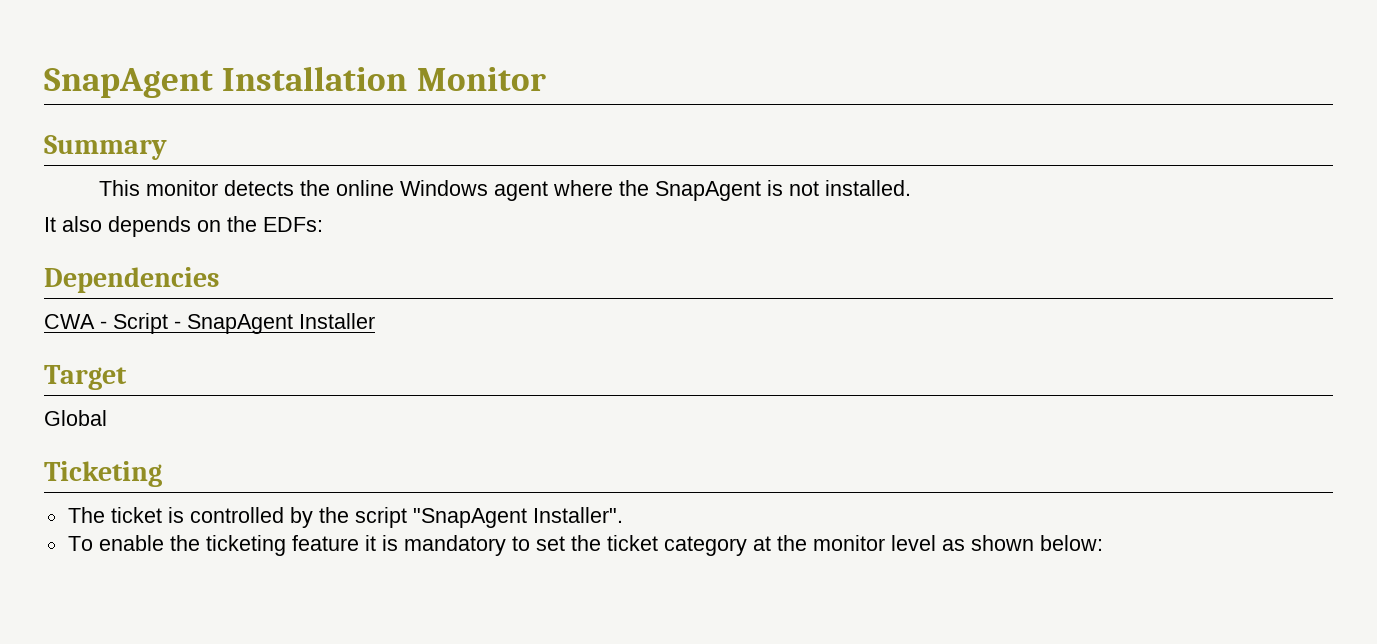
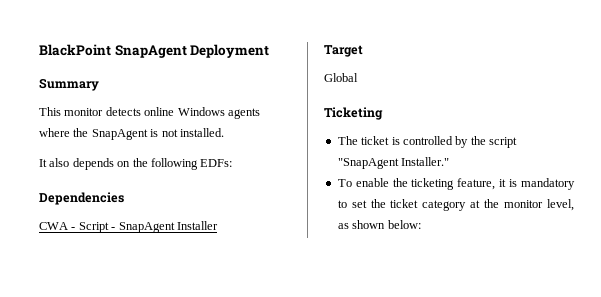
[44,66,546,98] SnapAgent Installation Monitor -> [39,44,270,58] BlackPoint SnapAgent Deployment
[300,180,331,196] the -> (141, 111) none
[494,181,549,201] agent -> [227,108,260,119] agents
(257, 224) none -> [150,158,198,170] following
[532,507,623,523] Installer". -> [401,157,450,166] Installer."
[291,535,359,551] feature -> [457,178,496,190] feature,
[890,535,936,551] level -> [547,199,574,211] level,

